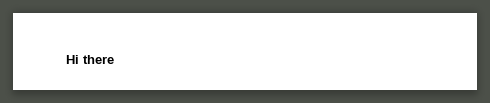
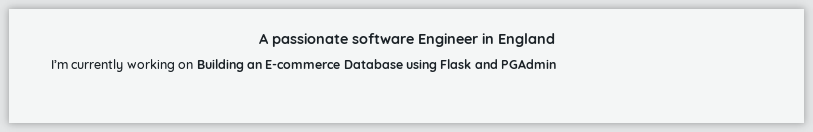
[66,55,114,64] Hi there -> [258,33,555,47] [51,59,557,72] A passionate software Engineer in England // I’m currently working on Building an E-commerce Database using Flask and PGAdmin

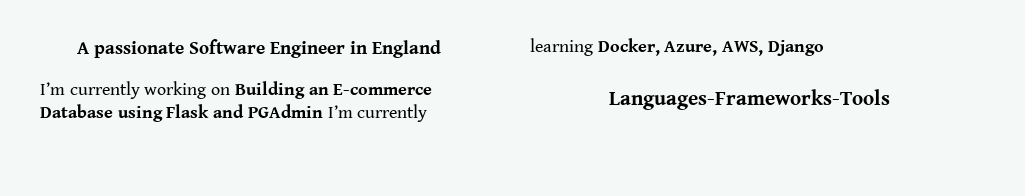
[351,33,414,44] software -> [188,39,265,54] Software
(557, 64) none -> [327,104,428,122] [530,38,824,56] [608,89,890,110] I’m currently learning Docker, Azure, AWS, Django // Languages-Frameworks-Tools

